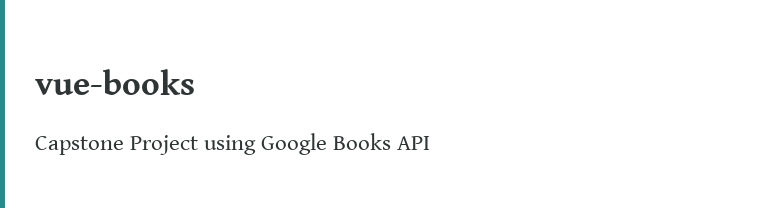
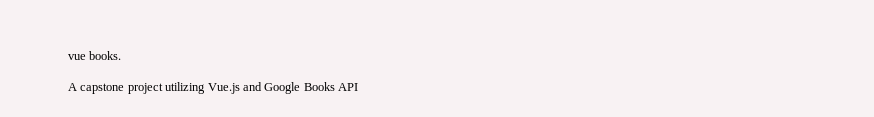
[35,69,195,95] [35,135,257,155] vue-books // Capstone Project using -> [68,51,122,60] [68,82,262,94] vue books. // A capstone project utilizing Vue.js and

